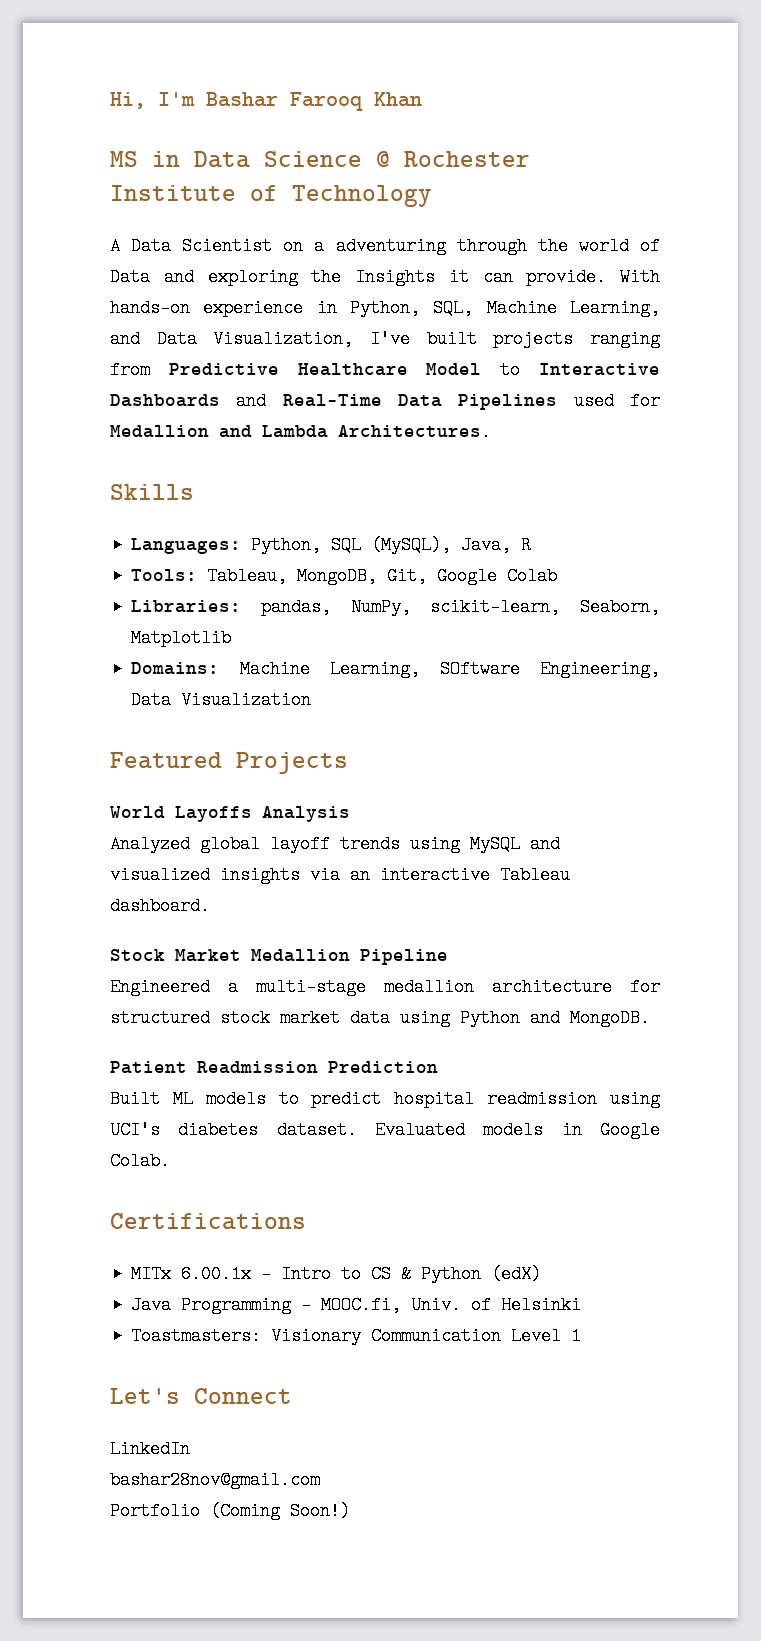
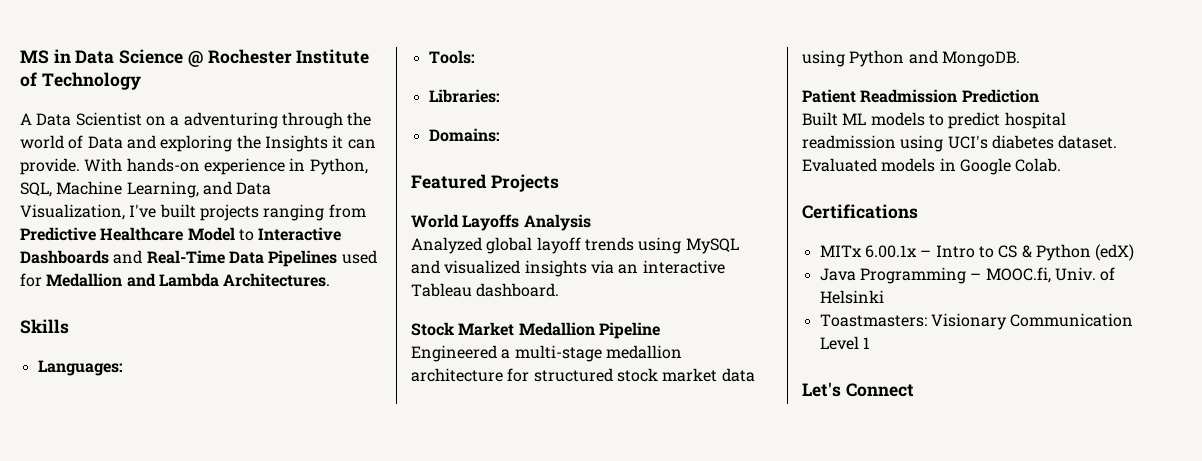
[110,92,422,111] Hi, I'm Bashar Farooq Khan // -> (20, 57) none
[251,536,532,554] [131,567,558,585] [131,598,660,616] [131,629,232,647] [131,660,660,678] [131,691,312,709] Python, SQL (MySQL), Java, R // Tools: Tableau, MongoDB, Git, Google Colab // Libraries: pandas, NumPy, scikit-learn, Seaborn, Matplotlib // Domains: Machine Learning, SOftware Engineering, Data Visualization -> [428,50,475,64] [428,89,500,103] [428,128,500,142] // Tools: // Libraries: // Domains:
[110,1440,190,1458] [110,1471,320,1489] [110,1502,350,1520] // LinkedIn // bashar28nov@gmail.com // Portfolio (Coming Soon!) -> (914, 390) none

